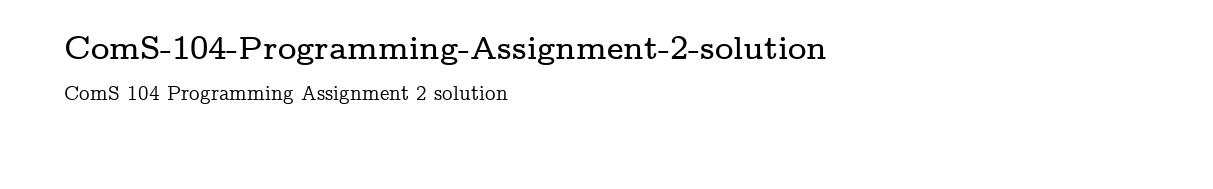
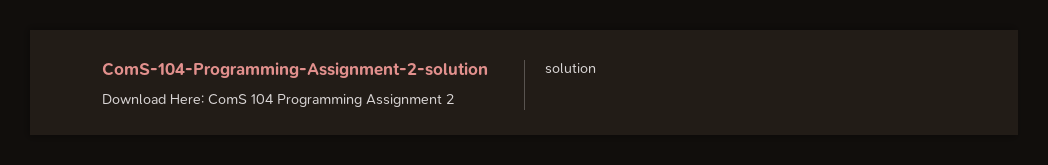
(827, 50) none -> [102,94,204,105] Download Here:

